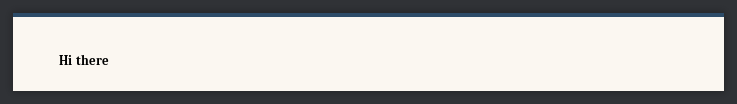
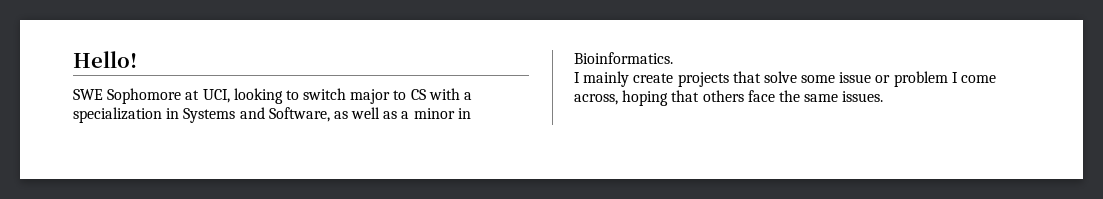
[59,54,109,65] Hi there -> [73,51,137,68] [73,88,473,104] [73,107,471,123] [574,52,673,64] [574,71,997,87] [574,90,884,106] Hello! // SWE Sophomore at UCI, looking to switch major to CS with a specialization in Systems and Software, as well as a minor in Bioinformatics. // I mainly create projects that solve some issue or problem I come across, hoping that others face the same issues.

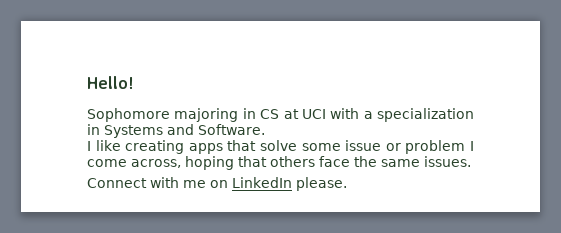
[73,88,426,104] SWE Sophomore at UCI, looking to switch major to CS -> [87,108,326,122] Sophomore majoring in CS at UCI
[268,107,471,122] [574,52,673,64] [574,71,729,87] Software, as well as a minor in Bioinformatics. // I mainly create projects -> [198,124,265,135] [87,140,223,154] Software. // I like creating apps
(884, 96) none -> [87,177,347,191] // Connect with me on LinkedIn please.

